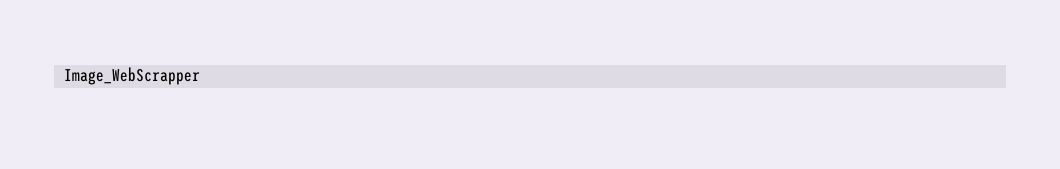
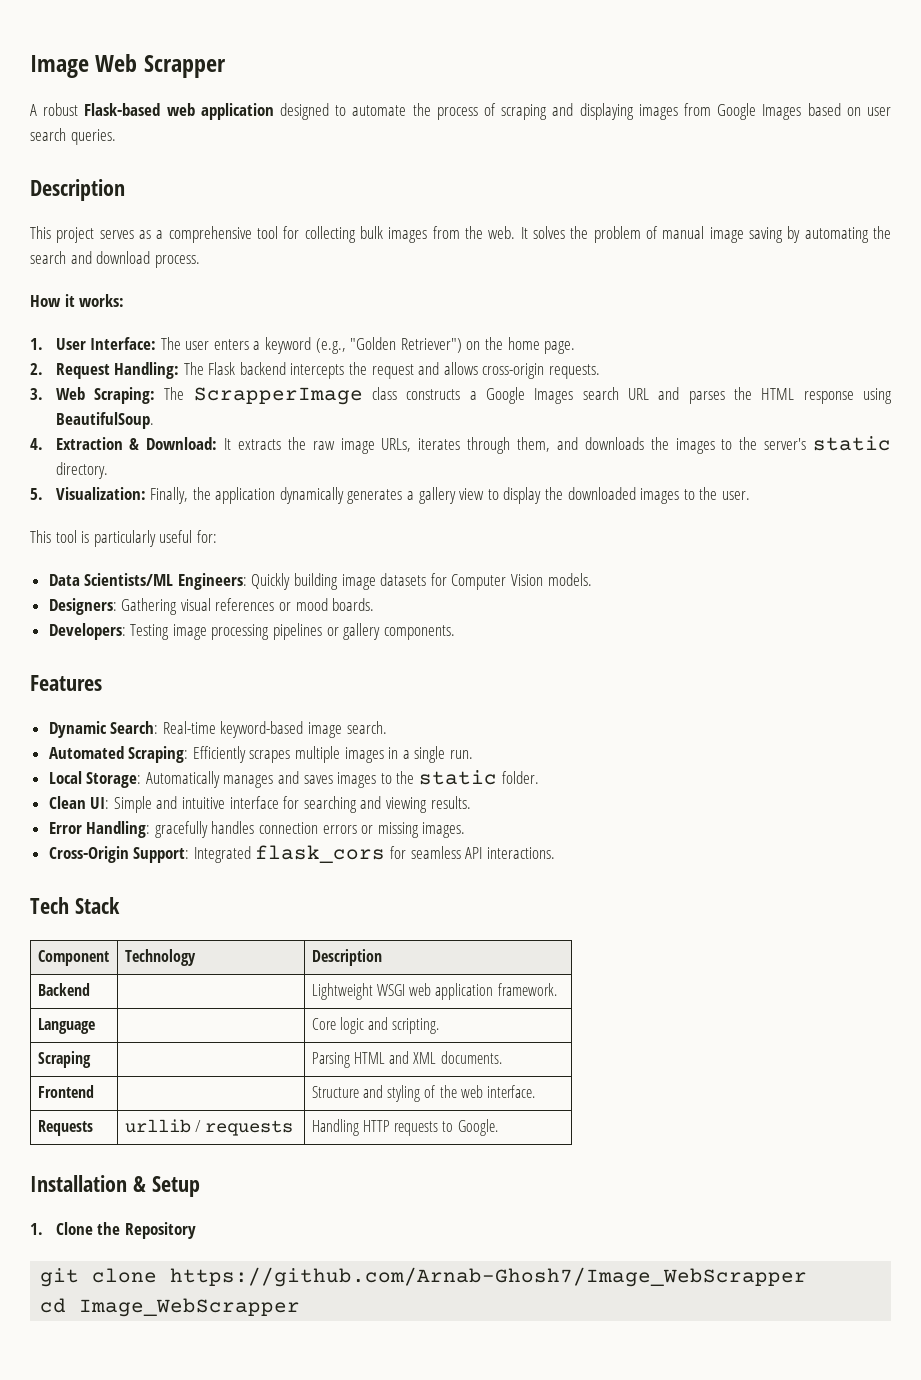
(63, 76) none -> [30,54,226,78] [30,103,892,120] [30,128,116,145] [30,179,125,201] [30,226,892,243] [30,251,200,268] [30,294,125,307] [30,337,576,354] [30,362,601,379] [30,387,893,405] [55,412,154,429] [30,436,892,454] [55,462,108,479] [30,487,750,504] [30,530,217,547] [48,573,592,590] [48,598,375,615] [48,623,455,640] [30,675,102,691] [48,721,387,738] [48,746,474,763] [48,770,539,788] [48,796,471,813] [48,821,466,838] [48,845,555,863] [30,897,120,914] [37,950,109,966] [124,949,196,966] [311,949,382,966] [37,983,90,996] [311,983,557,1000] [37,1018,95,1034] [311,1017,440,1034] [37,1051,91,1068] [311,1051,502,1068] [37,1085,94,1098] [311,1085,535,1102] [37,1120,93,1136] [124,1119,294,1136] [311,1119,498,1136] [30,1175,200,1197] [30,1222,196,1239] [40,1267,808,1287] [40,1298,67,1313] Image Web Scrapper // A robust Flask-based web application designed to automate the process of scraping and displaying images from Google Images based on user search queries. // Description // This project serves as a comprehensive tool for collecting bulk images from the web. It solves the problem of manual image saving by automating the search and download process. // How it works: // 1. User Interface: The user enters a keyword (e.g., "Golden Retriever") on the home page. // 2. Request Handling: The Flask backend intercepts the request and allows cross-origin requests. // 3. Web Scraping: The ScrapperImage class constructs a Google Images search URL and parses the HTML response using BeautifulSoup. // 4. Extraction & Download: It extracts the raw image URLs, iterates through them, and downloads the images to the server's static directory. // 5. Visualization: Finally, the application dynamically generates a gallery view to display the downloaded images to the user. // This tool is particularly useful for: // Data Scientists/ML Engineers: Quickly building image datasets for Computer Vision models. // Designers: Gathering visual references or mood boards. // Developers: Testing image processing pipelines or gallery components. // Features // Dynamic Search: Real-time keyword-based image search. // Automated Scraping: Efficiently scrapes multiple images in a single run. // Local Storage: Automatically manages and saves images to the static folder. // Clean UI: Simple and intuitive interface for searching and viewing results. // Error Handling: gracefully handles connection errors or missing images. // Cross-Origin Support: Integrated flask_cors for seamless API interactions. // Tech Stack // Component | Technology | Description // Backend | | Lightweight WSGI web application framework. // Language | | Core logic and scripting. // Scraping | | Parsing HTML and XML documents. // Frontend | | Structure and styling of the web interface. // Requests | urllib / requests | Handling HTTP requests to Google. // Installation & Setup // 1. Clone the Repository // git clone https://github.com/Arnab-Ghosh7/Image_WebScrapper // cd

